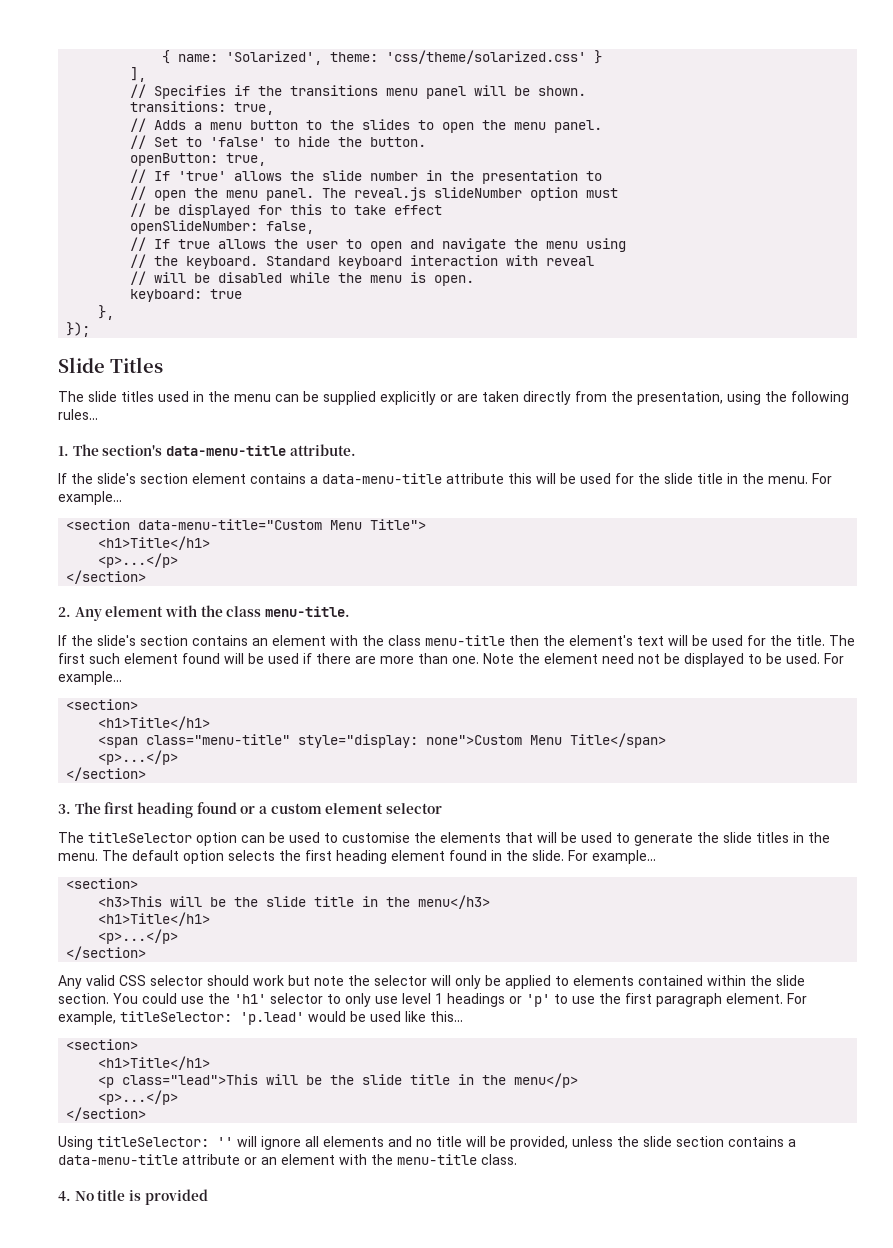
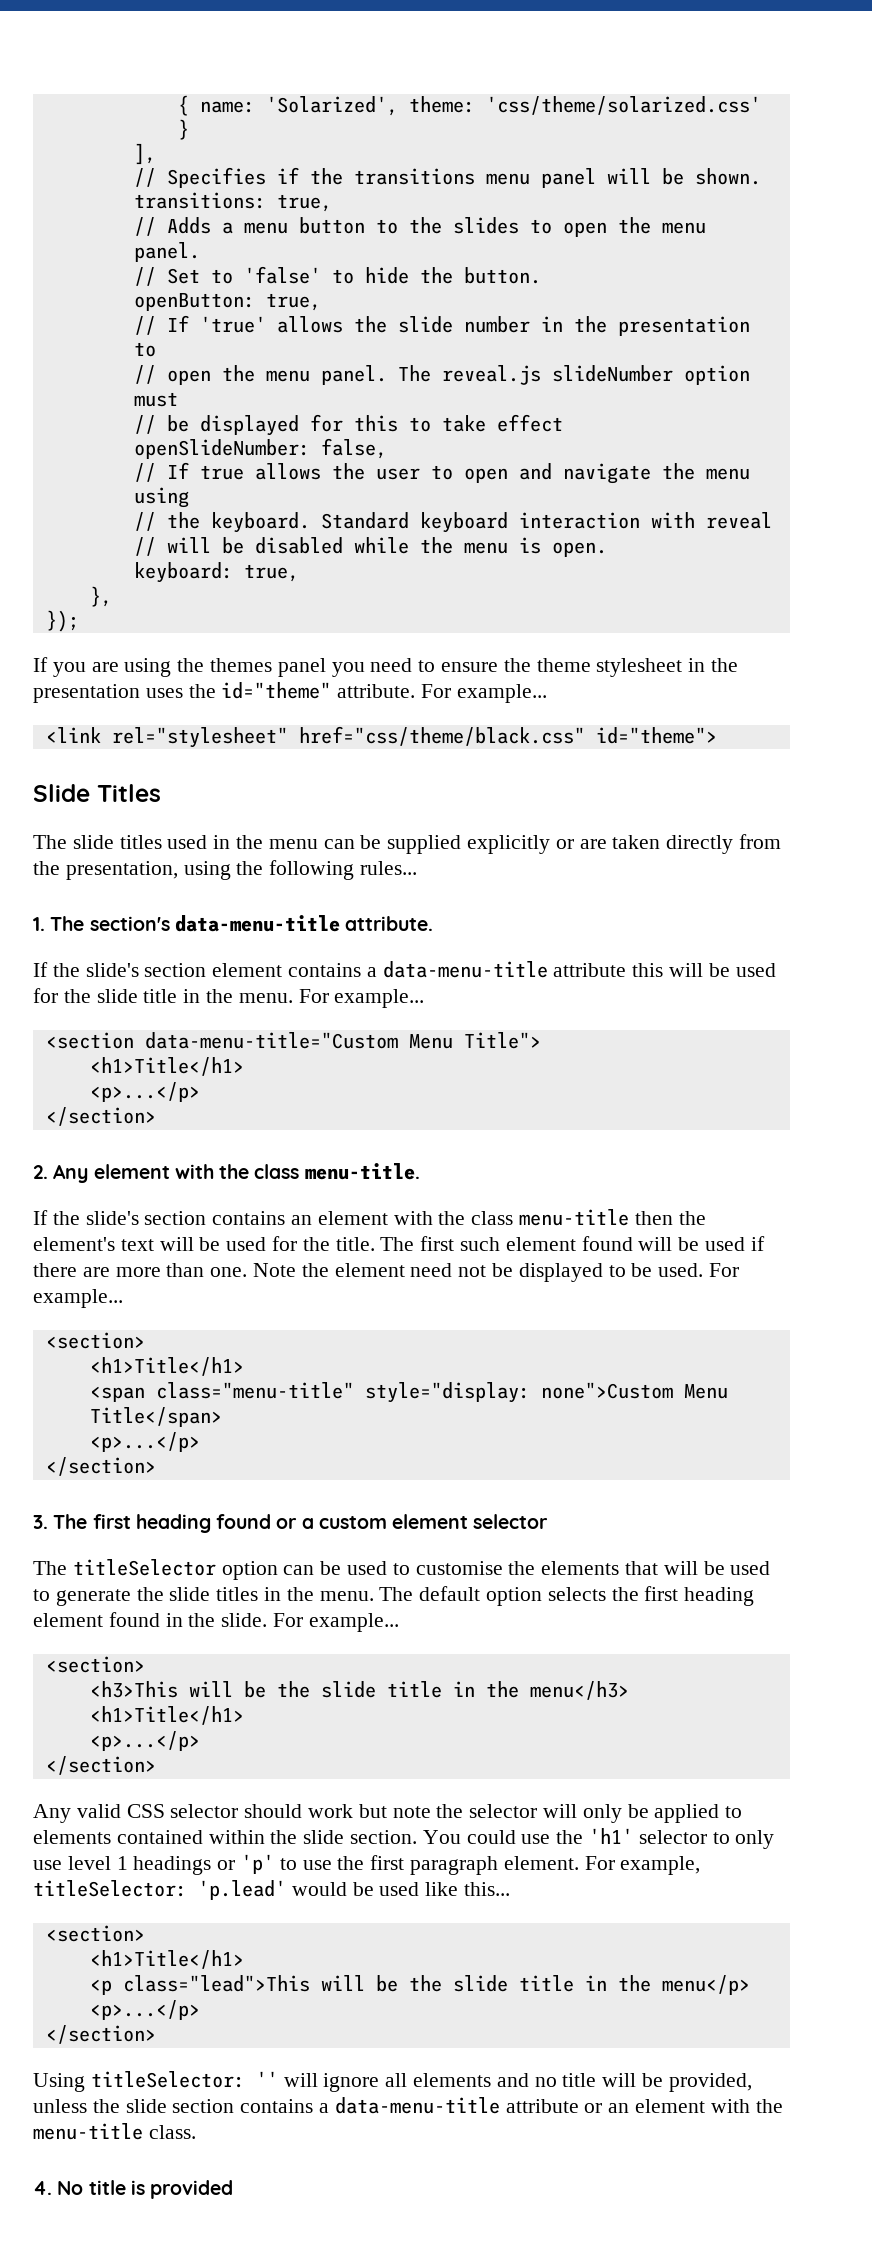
[210,289,243,299] true -> [243,564,299,582] true,
(91, 329) none -> [33,657,739,677] [33,682,547,703] [45,726,717,748] // If you are using the themes panel you need to ensure the theme stylesheet in the presentation uses the id="theme" attribute. For example... // <link rel="stylesheet" href="css/theme/black.css" id="theme">

